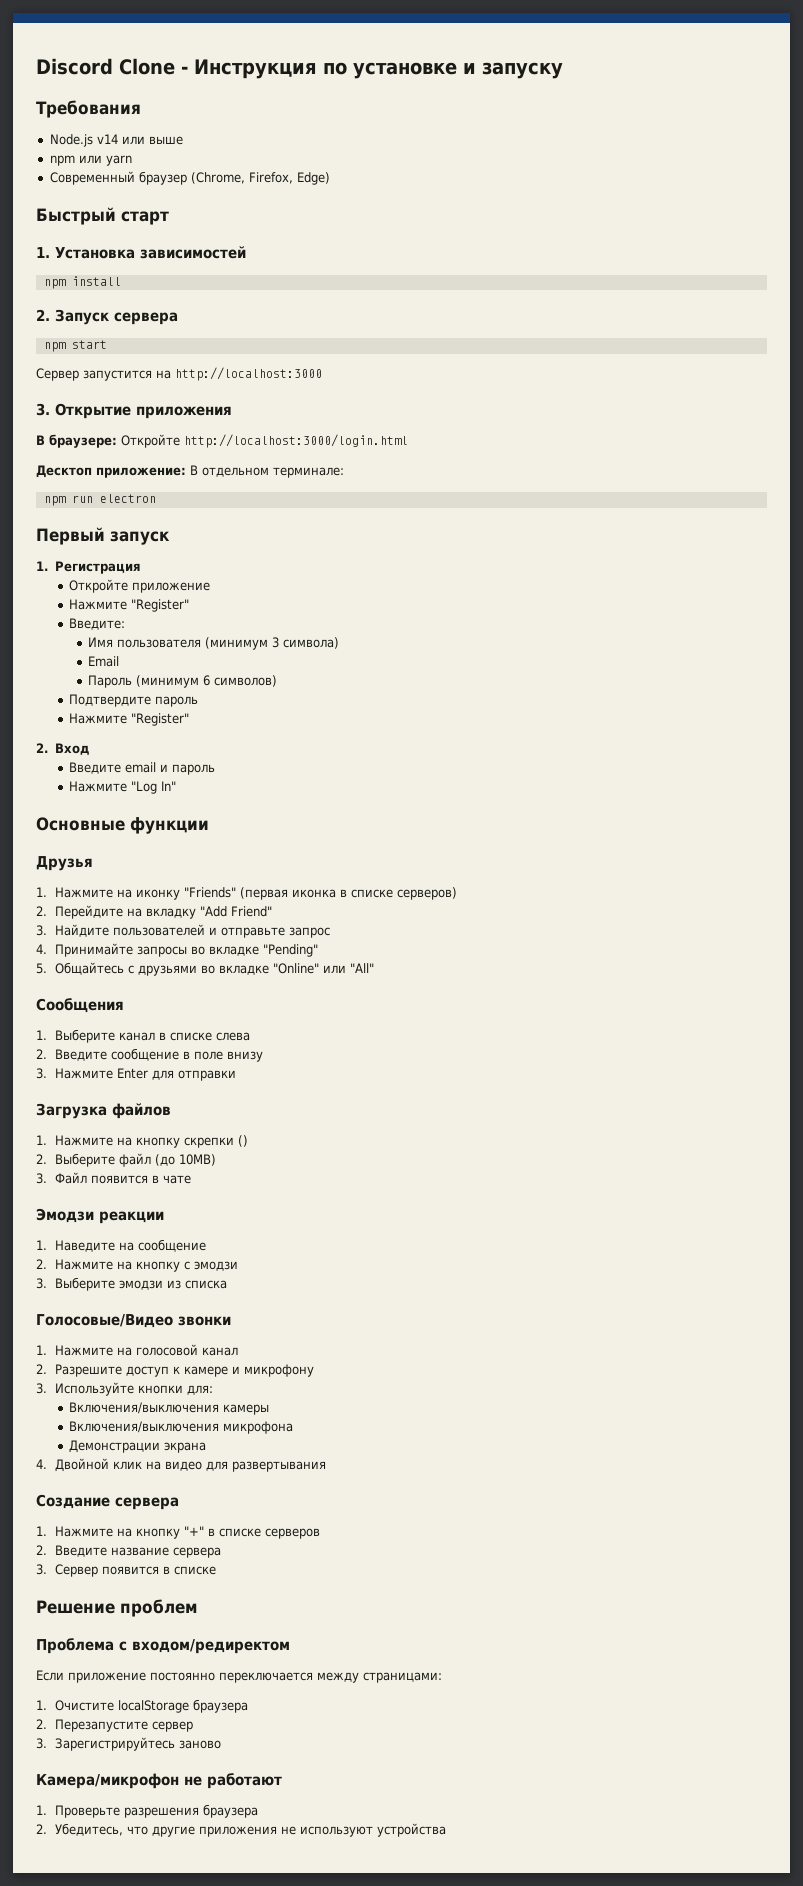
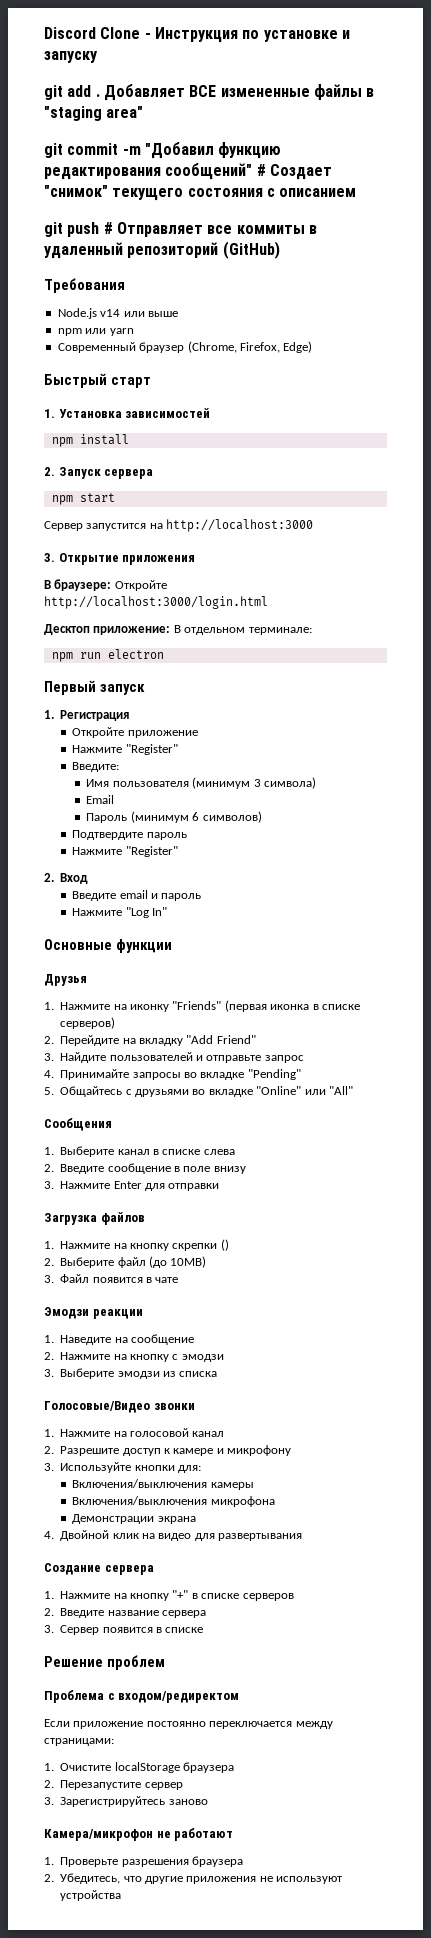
(563, 70) none -> [44,84,375,101] [44,106,144,121] [44,142,282,159] [44,163,332,180] [44,185,357,201] [44,222,317,237] [44,241,280,259] // git add . Добавляет ВСЕ измененные файлы в "staging area" // git commit -m "Добавил функцию редактирования сообщений" # Создает "снимок" текущего состояния с описанием // git push # Отправляет все коммиты в удаленный репозиторий (GitHub)

